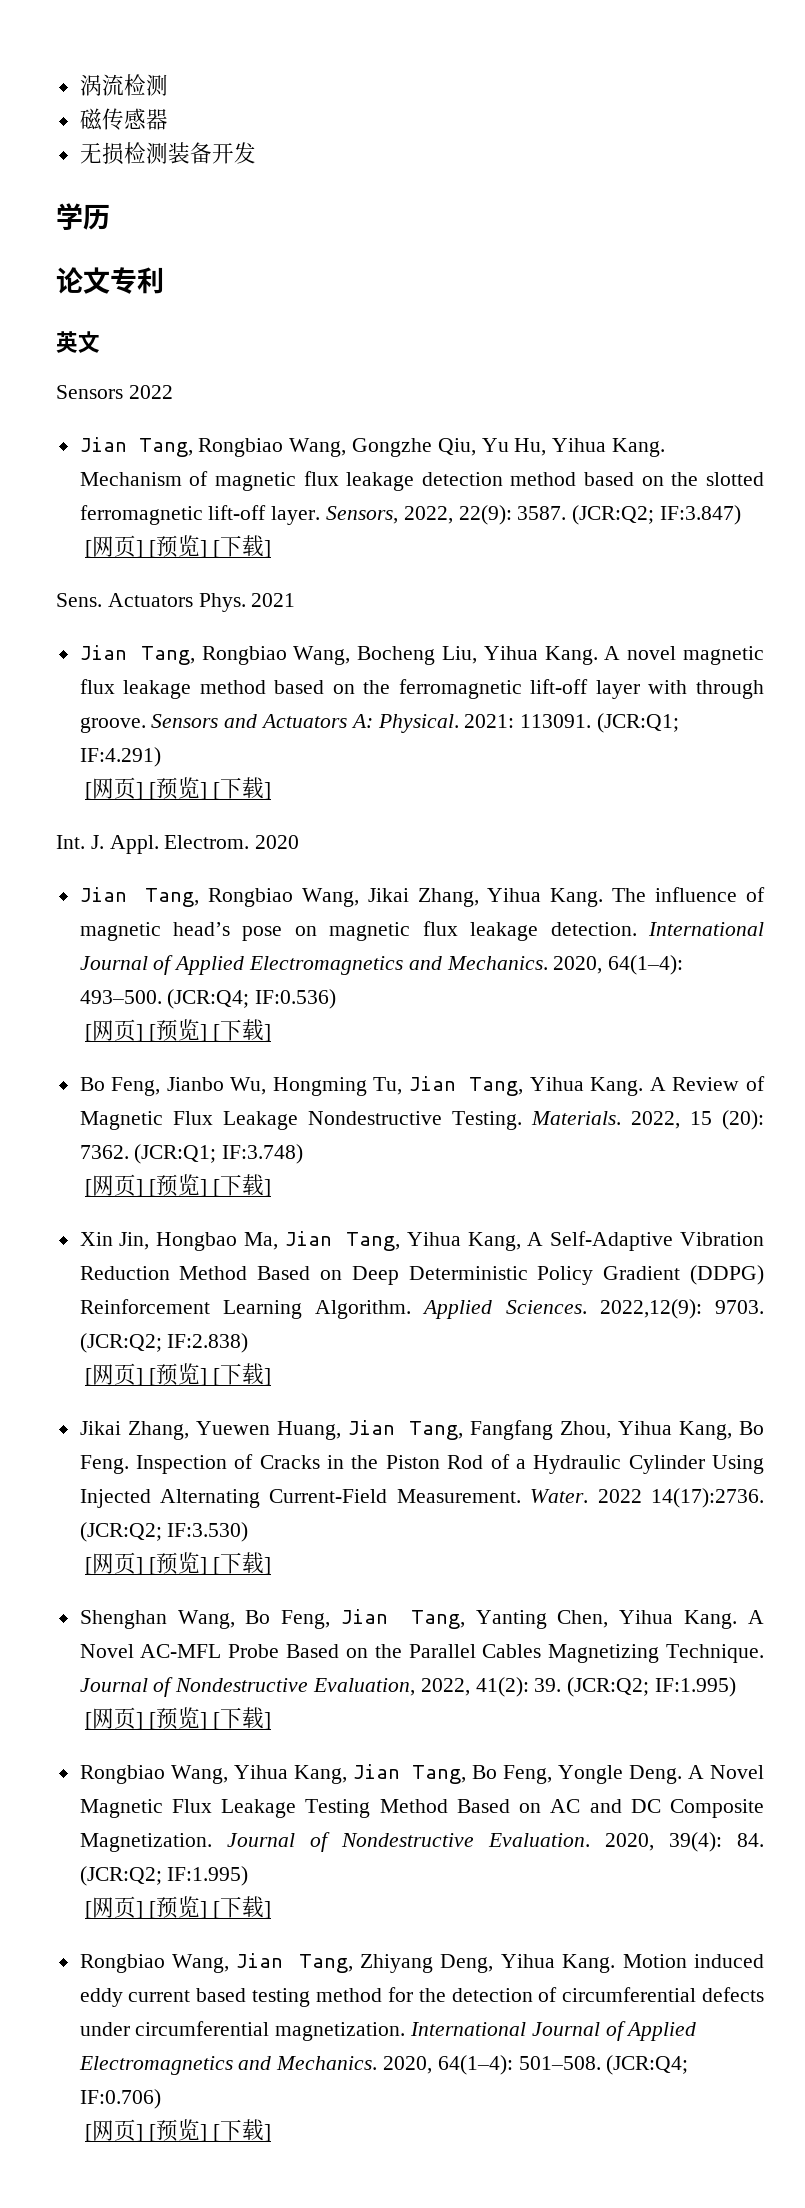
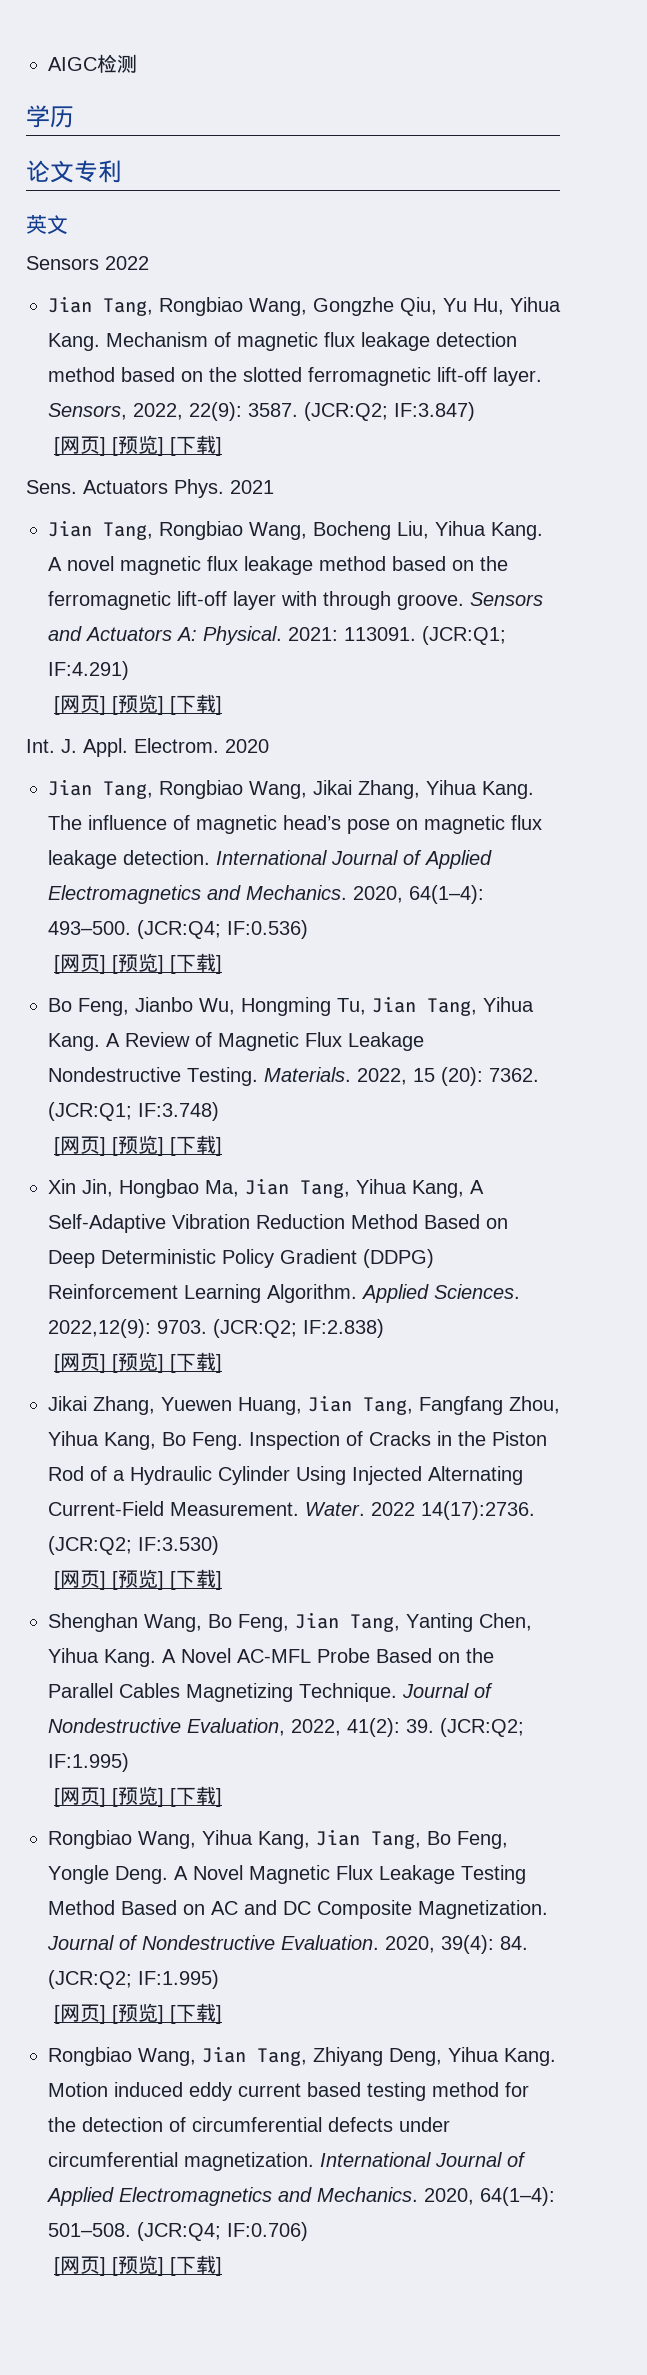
[79,74,168,96] [79,108,168,131] [79,142,256,165] 涡流检测 // 磁传感器 // 无损检测装备开发 -> [48,54,137,73] AIGC检测

